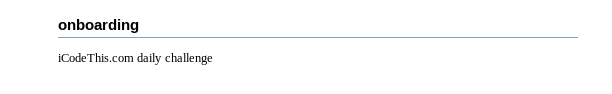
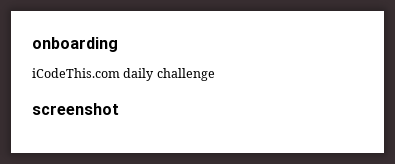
(213, 59) none -> [32,103,119,115] // screenshot

